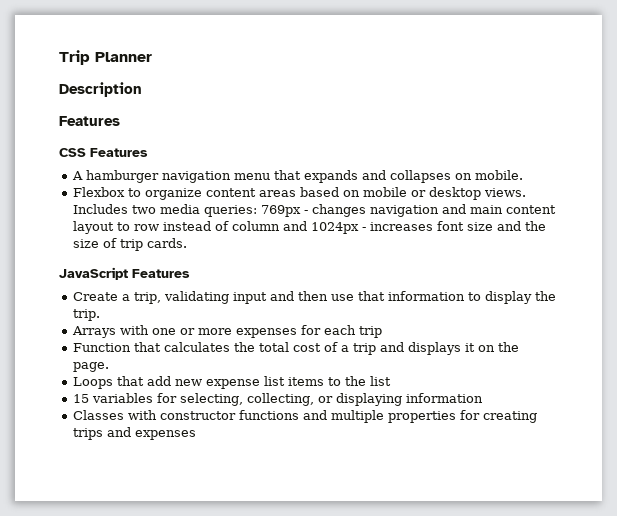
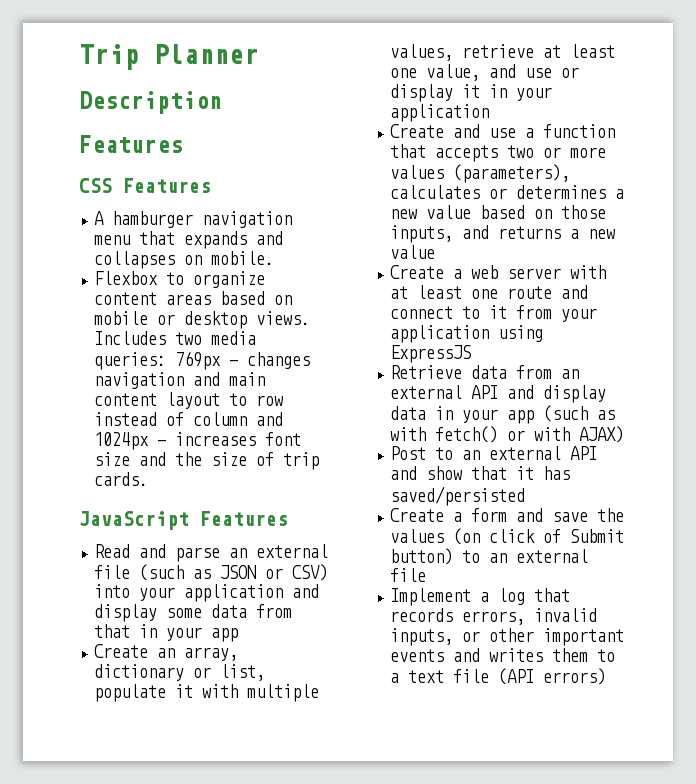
[72,291,556,304] [72,309,100,321] [71,325,382,338] [72,342,519,355] [72,362,109,372] [72,376,391,389] [72,393,483,406] [72,410,537,423] [72,427,196,440] Create a trip, validating input and then use that information to display the trip. // Arrays with one or more expenses for each trip // Function that calculates the total cost of a trip and displays it on the page. // Loops that add new expense list items to the list // 15 variables for selecting, collecting, or displaying information // Classes with constructor functions and multiple properties for creating trips and expenses -> [94,544,329,562] [94,564,329,581] [94,584,320,602] [94,604,293,622] [94,624,239,642] [94,644,239,661] [94,664,266,681] [94,684,320,702] [390,44,616,61] [390,64,580,81] [390,84,553,102] [390,104,490,122] [390,124,616,138] [390,144,607,162] [390,164,571,183] [390,185,625,199] [390,205,607,219] [390,225,616,243] [390,245,436,259] [390,265,607,279] [390,285,589,299] [390,305,598,322] [390,325,544,343] [390,345,472,363] [390,365,580,379] [390,385,607,403] [390,405,616,424] [390,426,625,443] [390,446,598,460] [390,466,571,480] [390,486,526,506] [390,508,625,522] [390,528,625,545] [390,548,589,565] [390,568,427,582] [390,588,571,606] [390,608,598,625] [390,628,625,646] [390,648,616,662] [390,668,607,685] Read and parse an external file (such as JSON or CSV) into your application and display some data from that in your app // Create an array, dictionary or list, populate it with multiple values, retrieve at least one value, and use or display it in your application // Create and use a function that accepts two or more values (parameters), calculates or determines a new value based on those inputs, and returns a new value // Create a web server with at least one route and connect to it from your application using ExpressJS // Retrieve data from an external API and display data in your app (such as with fetch() or with AJAX) // Post to an external API and show that it has saved/persisted // Create a form and save the values (on click of Submit button) to an external file // Implement a log that records errors, invalid inputs, or other important events and writes them to a text file (API errors)

